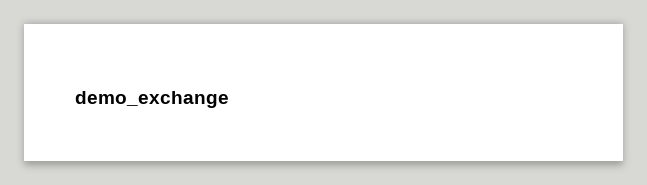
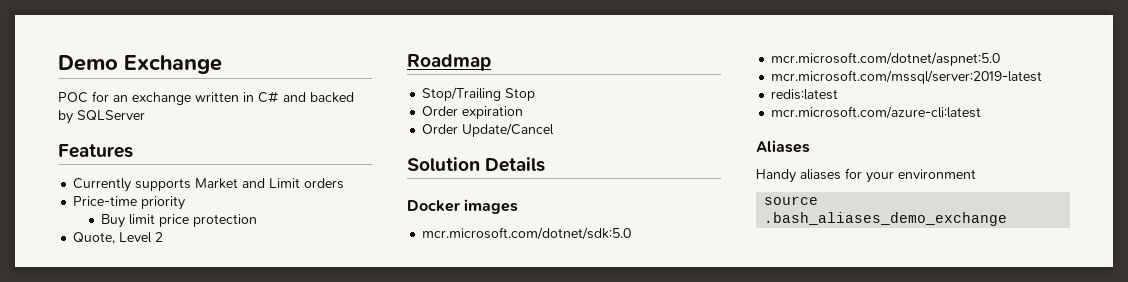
[75,91,229,108] demo_exchange -> [58,55,222,74] [58,91,354,105] [58,110,145,124] [58,144,133,158] [73,178,345,192] [73,196,186,210] [101,214,258,228] [73,232,164,244] [407,54,491,71] [422,87,536,101] [422,106,524,119] [422,123,555,137] [407,157,546,172] [407,199,519,214] [422,227,632,240] [771,52,1001,66] [771,70,1043,84] [771,89,839,100] [771,106,982,119] [756,140,810,153] [756,168,976,183] [764,196,819,205] [764,212,1008,226] Demo Exchange // POC for an exchange written in C# and backed by SQLServer // Features // Currently supports Market and Limit orders // Price-time priority // Buy limit price protection // Quote, Level 2 // Roadmap // Stop/Trailing Stop // Order expiration // Order Update/Cancel // Solution Details // Docker images // mcr.microsoft.com/dotnet/sdk:5.0 // mcr.microsoft.com/dotnet/aspnet:5.0 // mcr.microsoft.com/mssql/server:2019-latest // redis:latest // mcr.microsoft.com/azure-cli:latest // Aliases // Handy aliases for your environment // source .bash_aliases_demo_exchange

